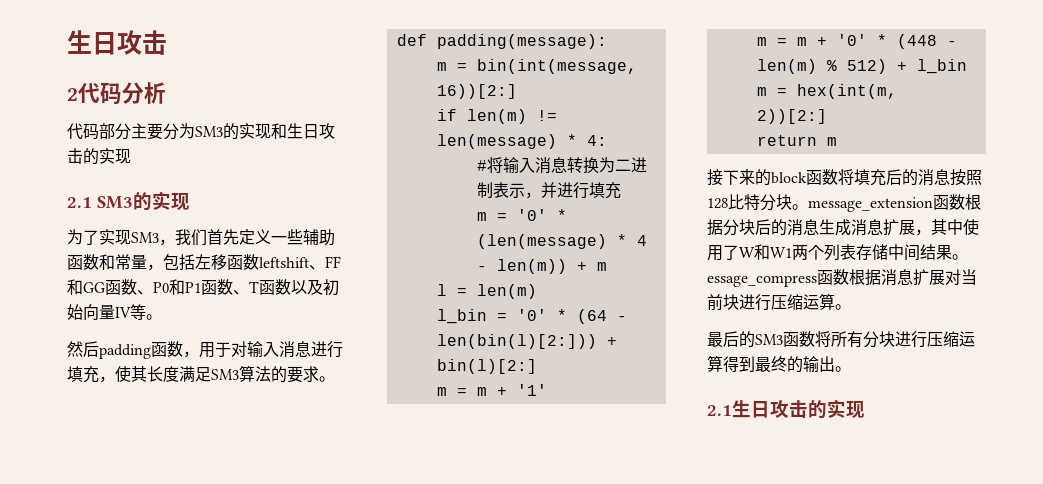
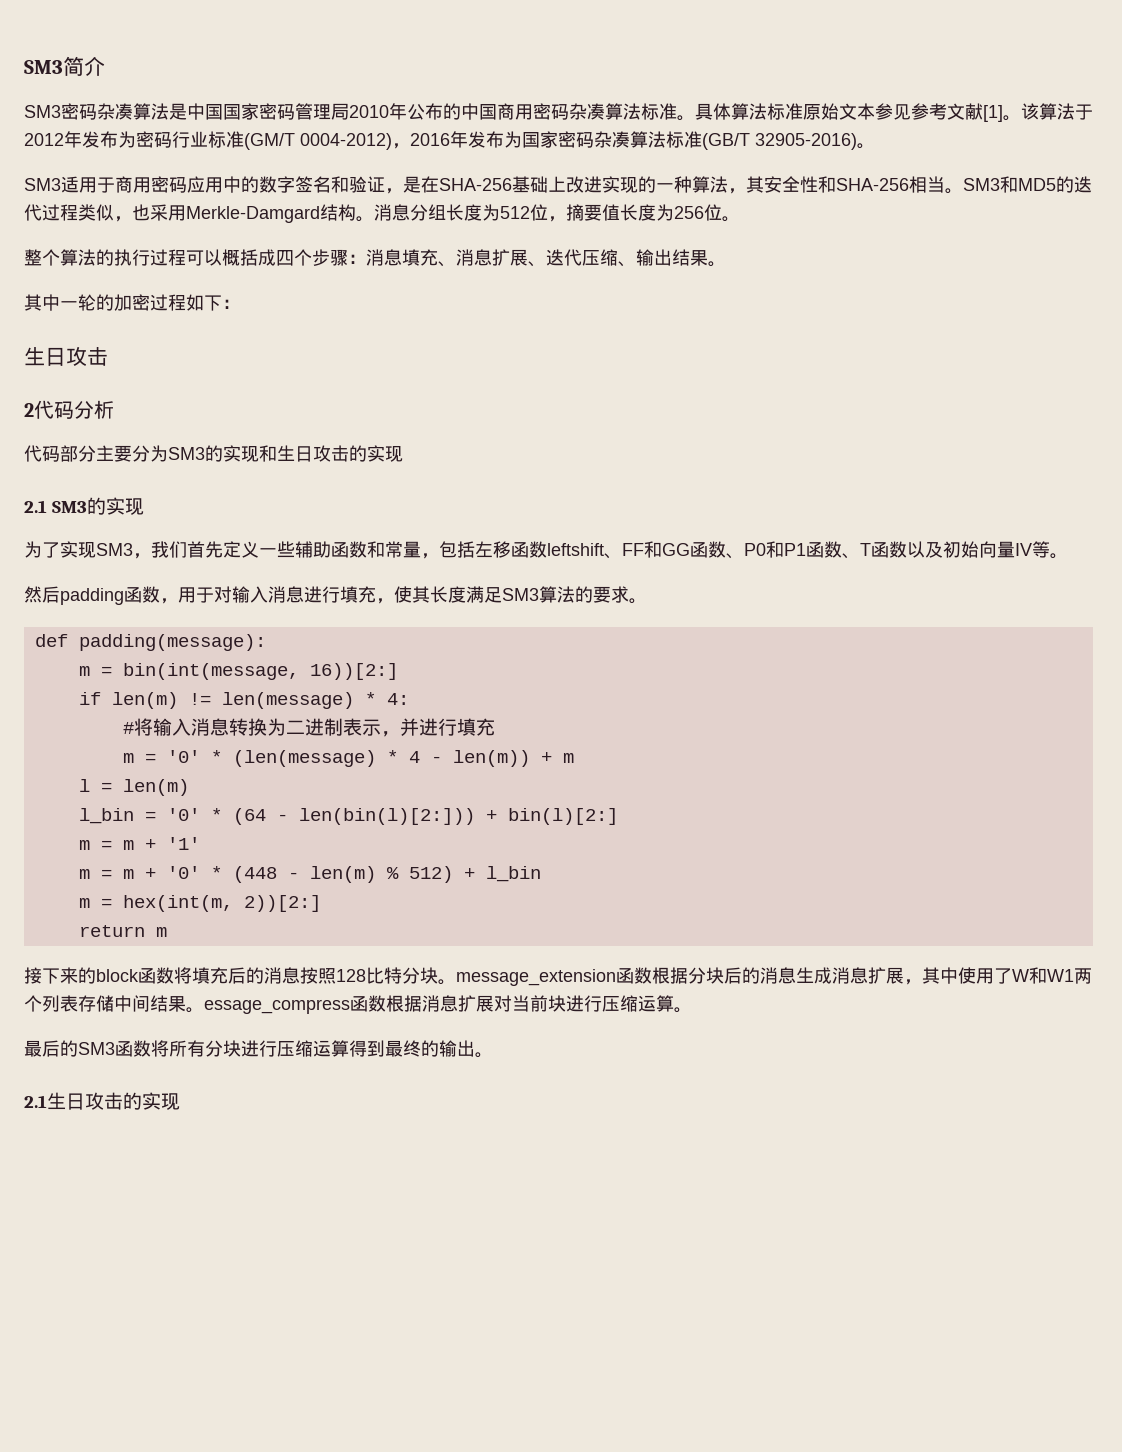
(67, 42) none -> [24,56,105,76] [24,103,1093,122] [24,131,875,150] [24,176,1092,194] [24,204,740,223] [24,249,726,267] [24,294,240,311] SM3简介 // SM3密码杂凑算法是中国国家密码管理局2010年公布的中国商用密码杂凑算法标准。具体算法标准原始文本参见参考文献[1]。该算法于2012年发布为密码行业标准(GM/T 0004-2012)，2016年发布为国家密码杂凑算法标准(GB/T 32905-2016)。 // SM3适用于商用密码应用中的数字签名和验证，是在SHA-256基础上改进实现的一种算法，其安全性和SHA-256相当。SM3和MD5的迭代过程类似，也采用Merkle-Damgard结构。消息分组长度为512位，摘要值长度为256位。 // 整个算法的执行过程可以概括成四个步骤：消息填充、消息扩展、迭代压缩、输出结果。 // 其中一轮的加密过程如下： //

